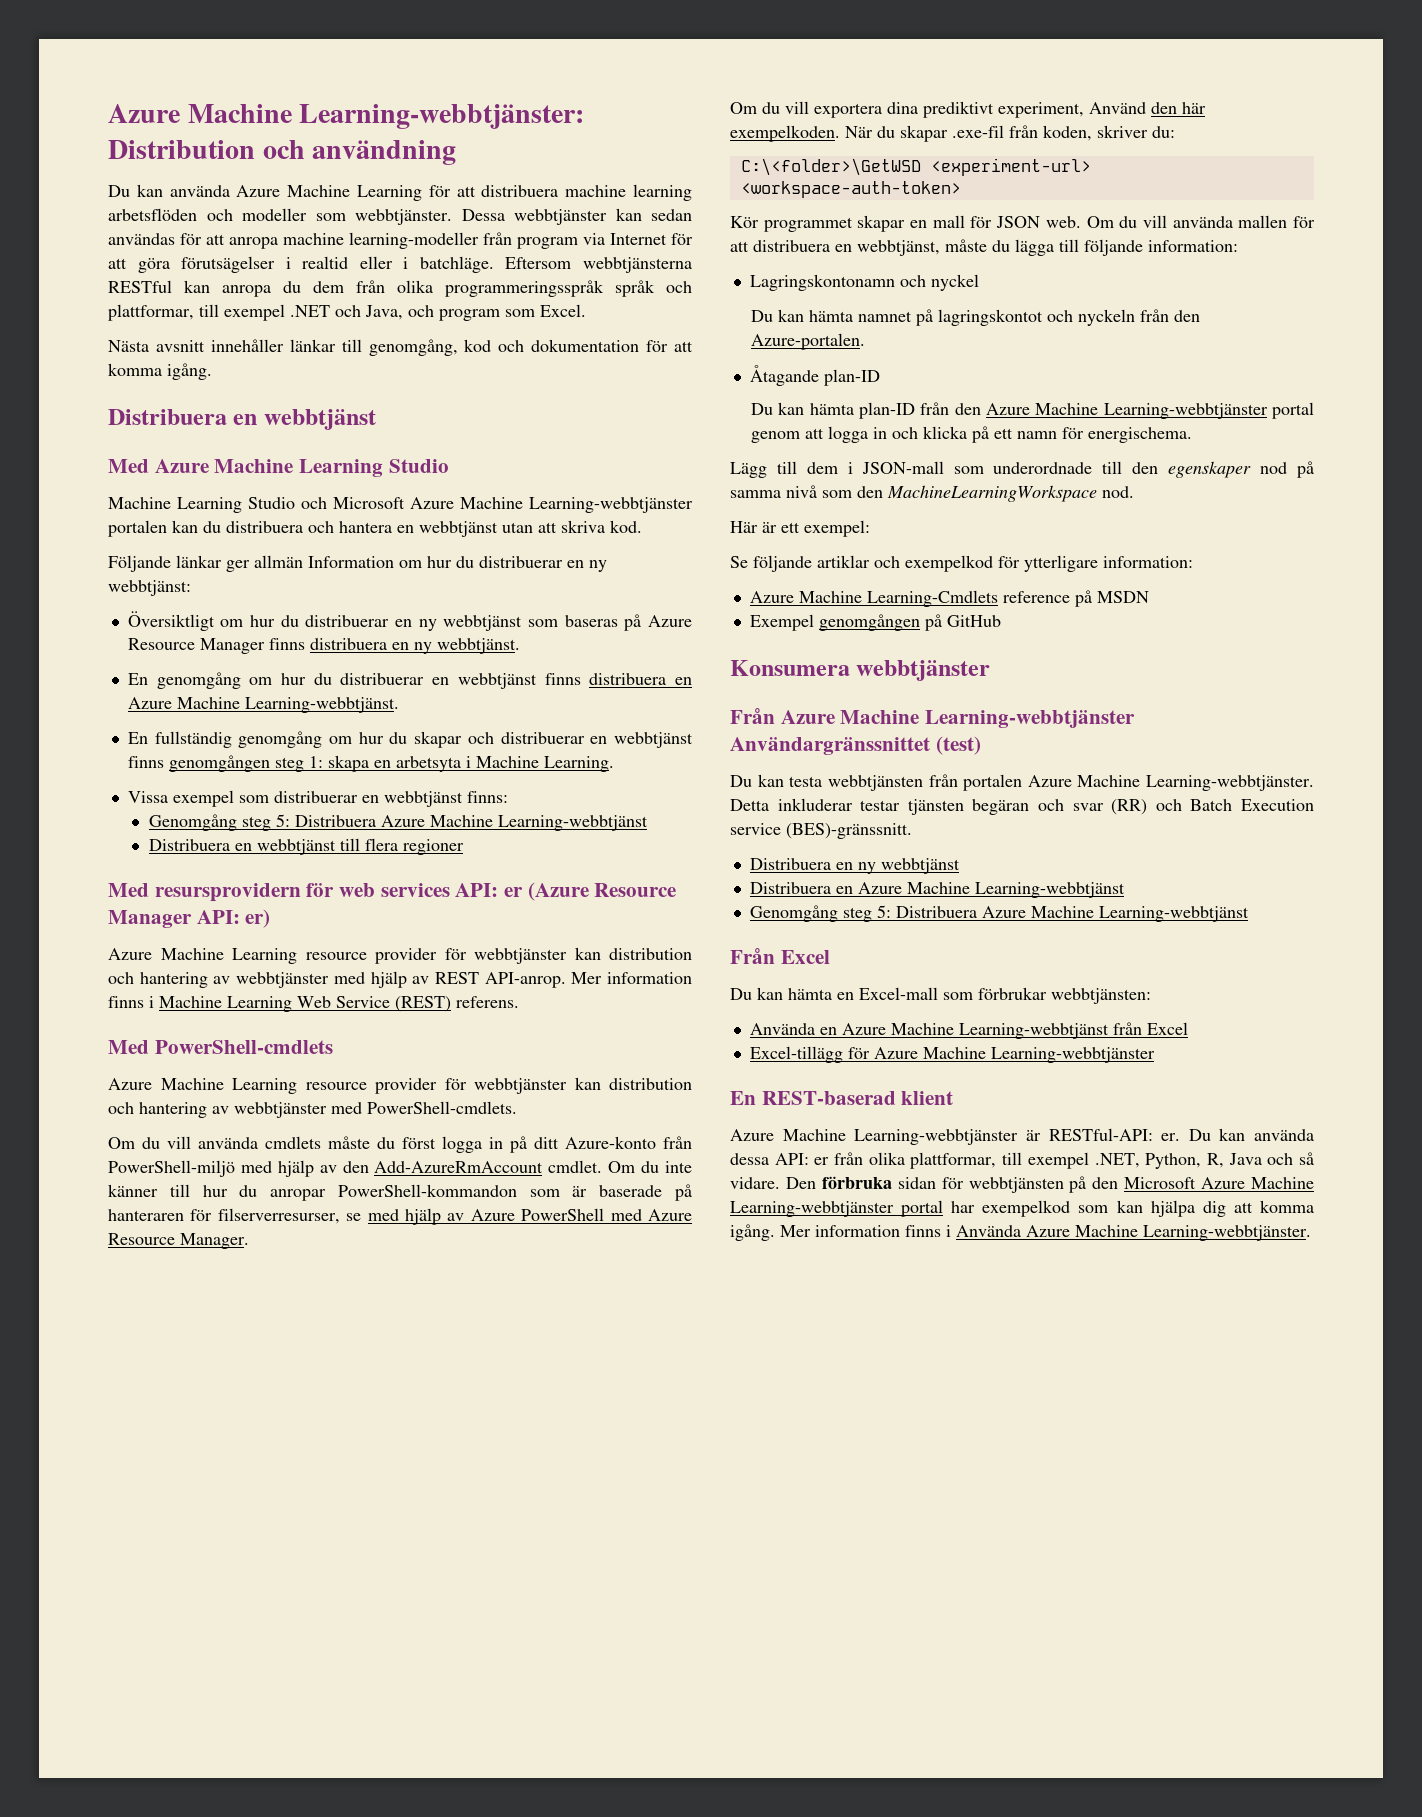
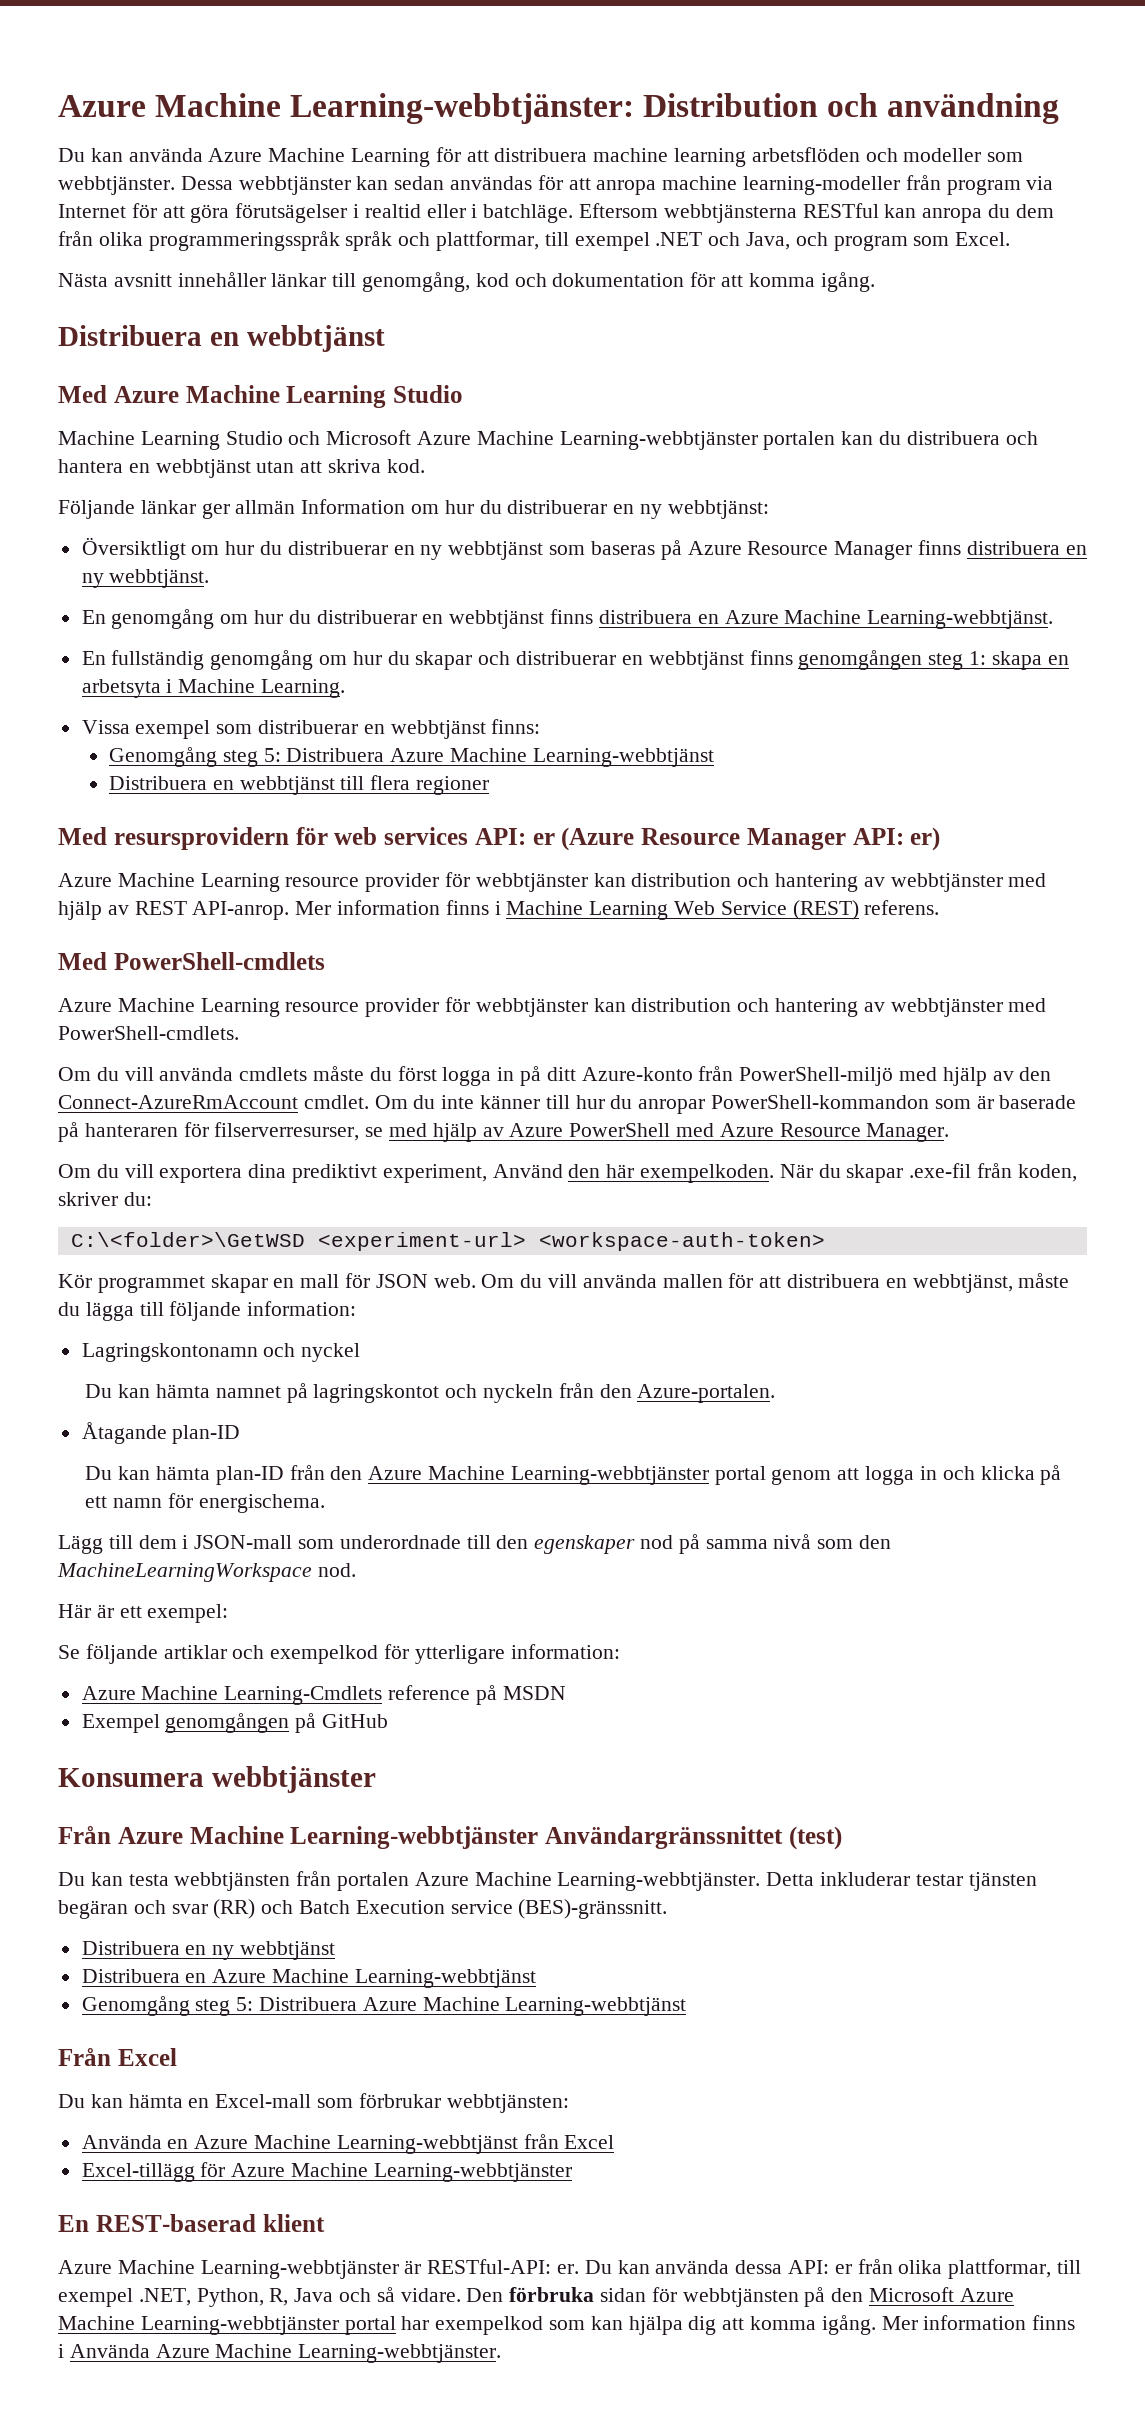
[374,1161,544,1173] Add-AzureRmAccount -> [58,1095,298,1109] Connect-AzureRmAccount

